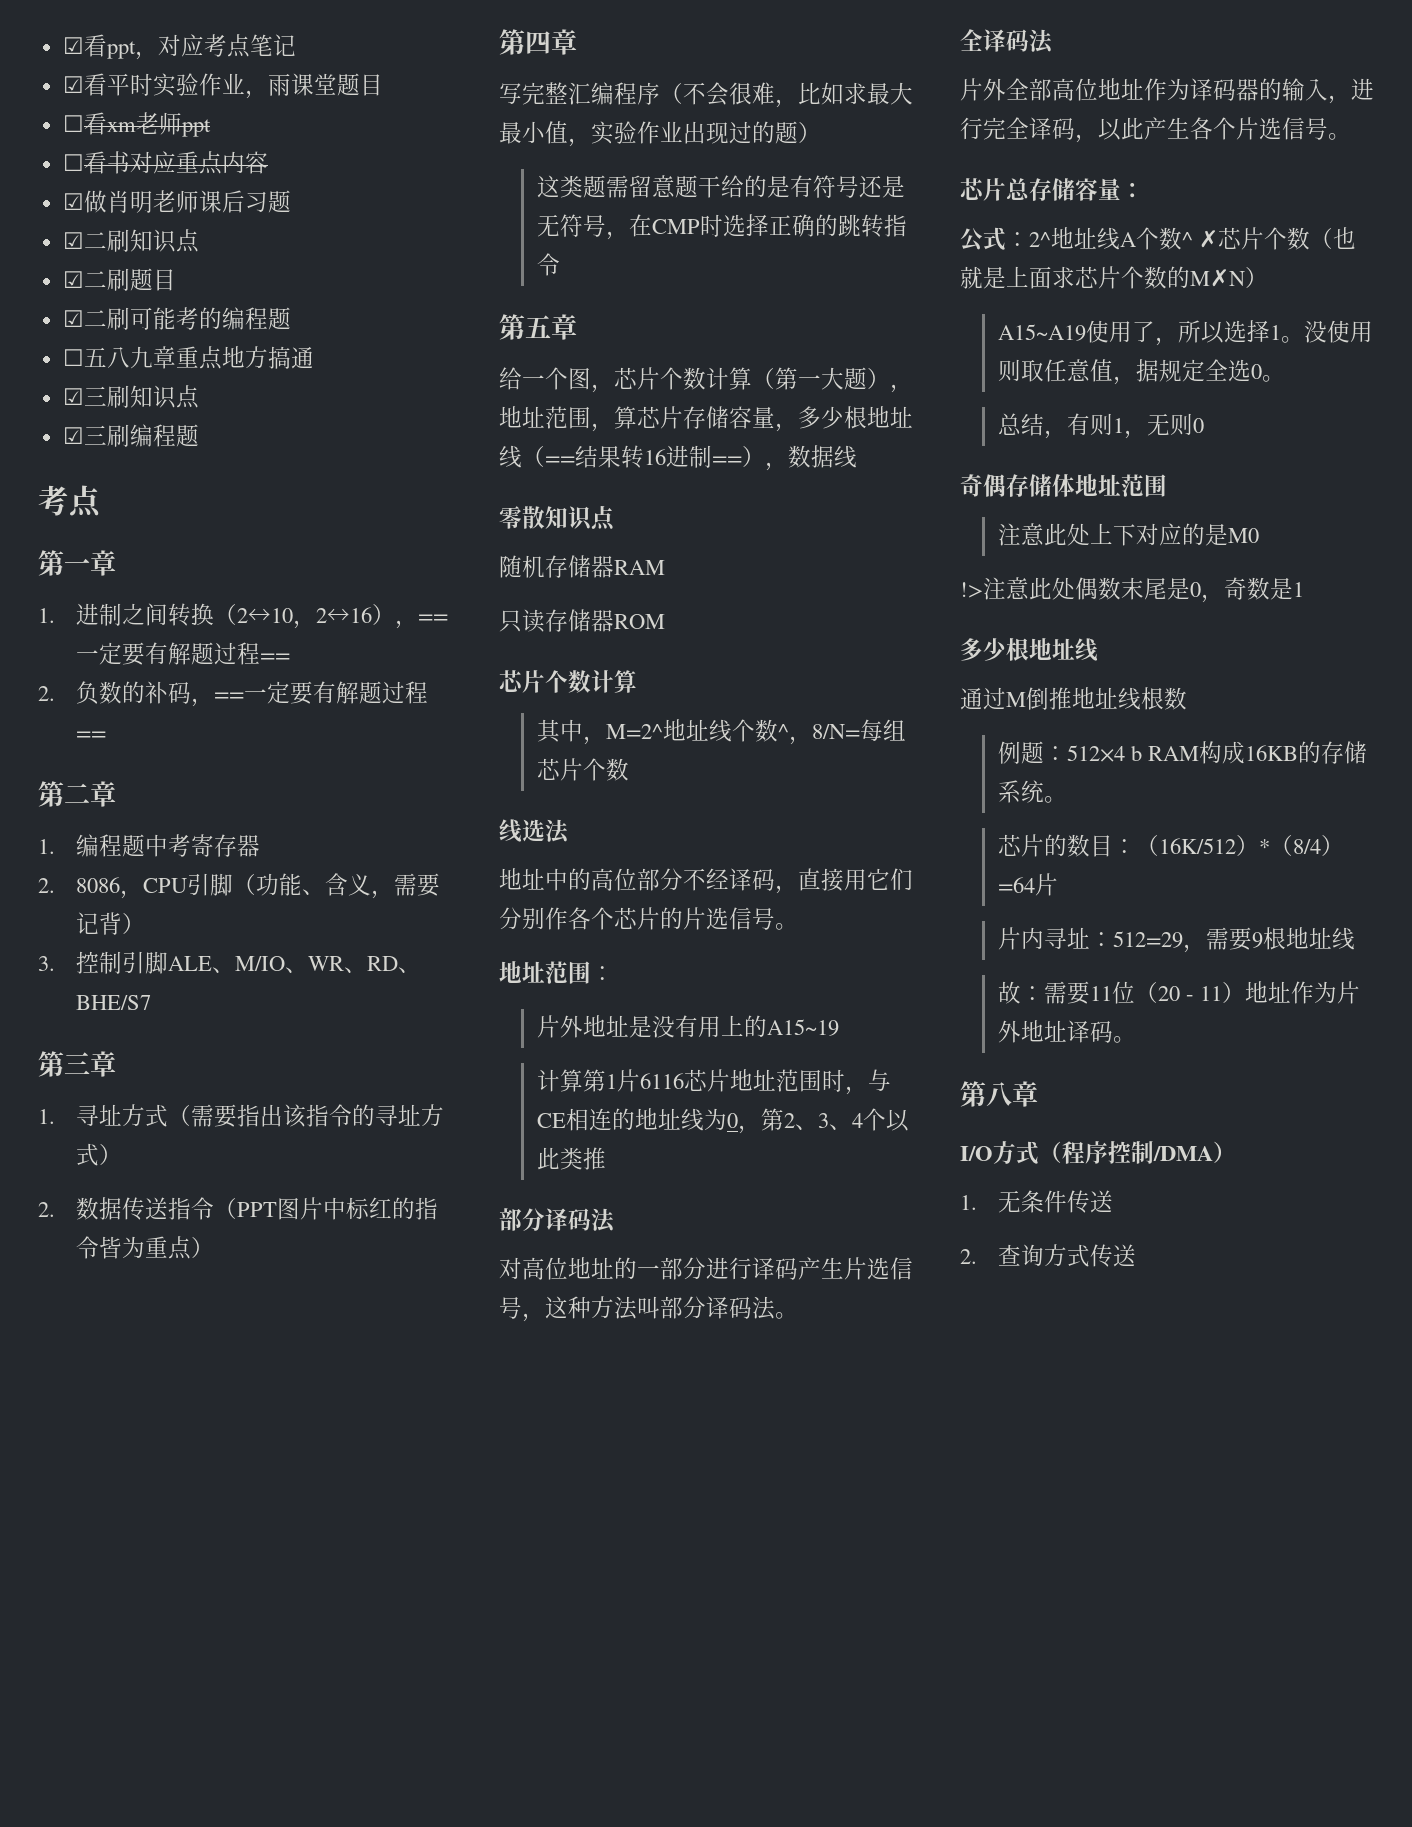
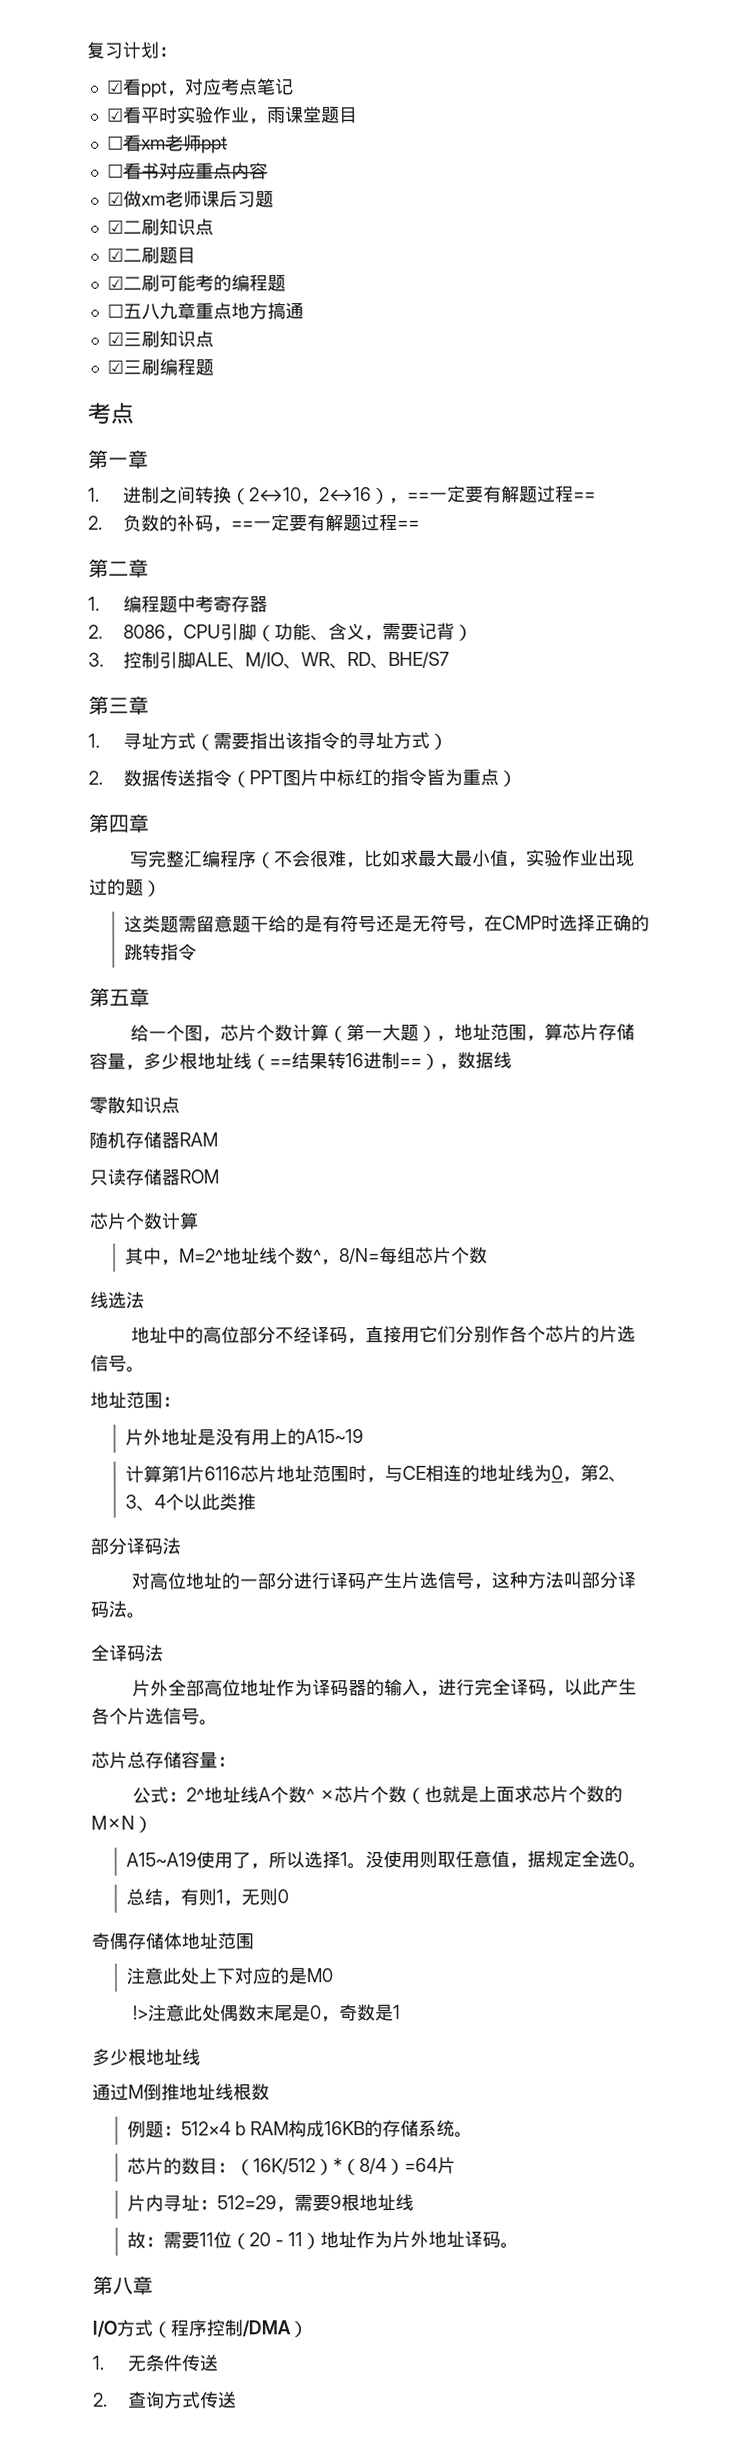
(62, 45) none -> [86,41,177,59] 复习计划： //
[106,190,153,213] 肖明 -> [140,195,166,206] xm

